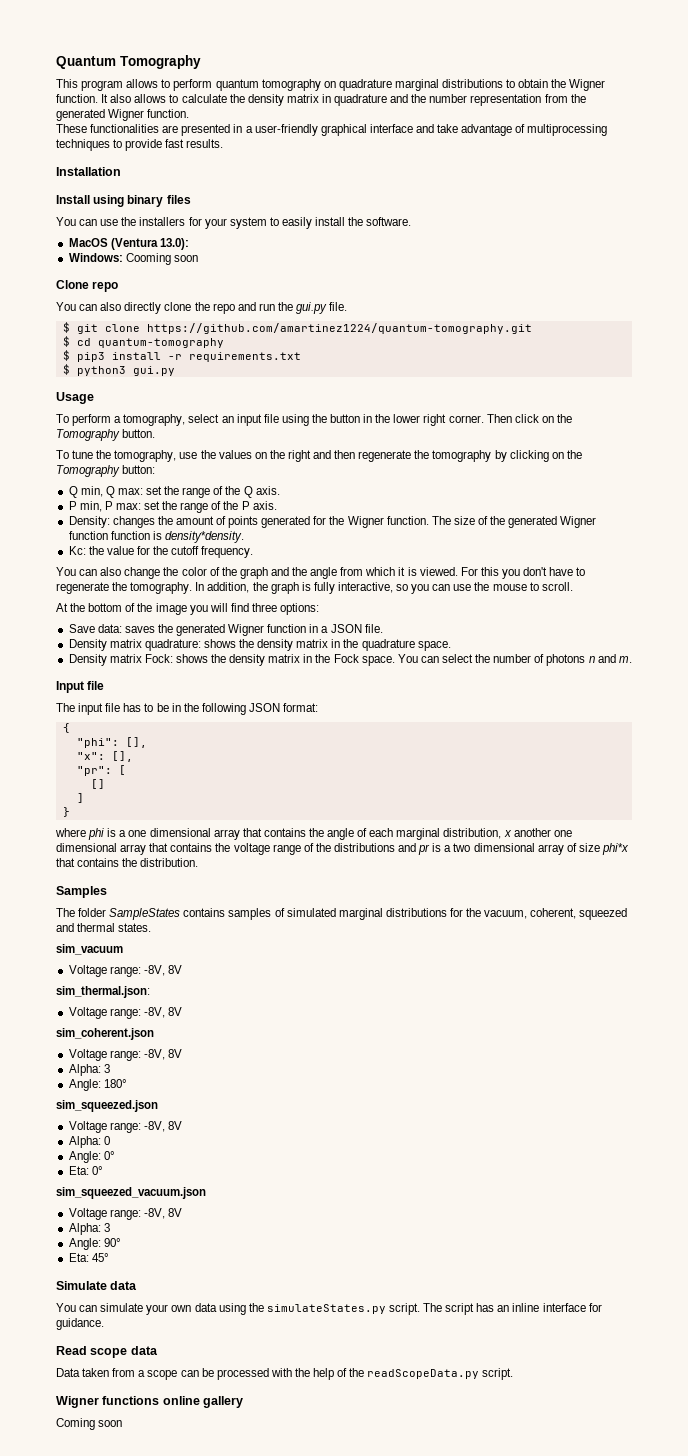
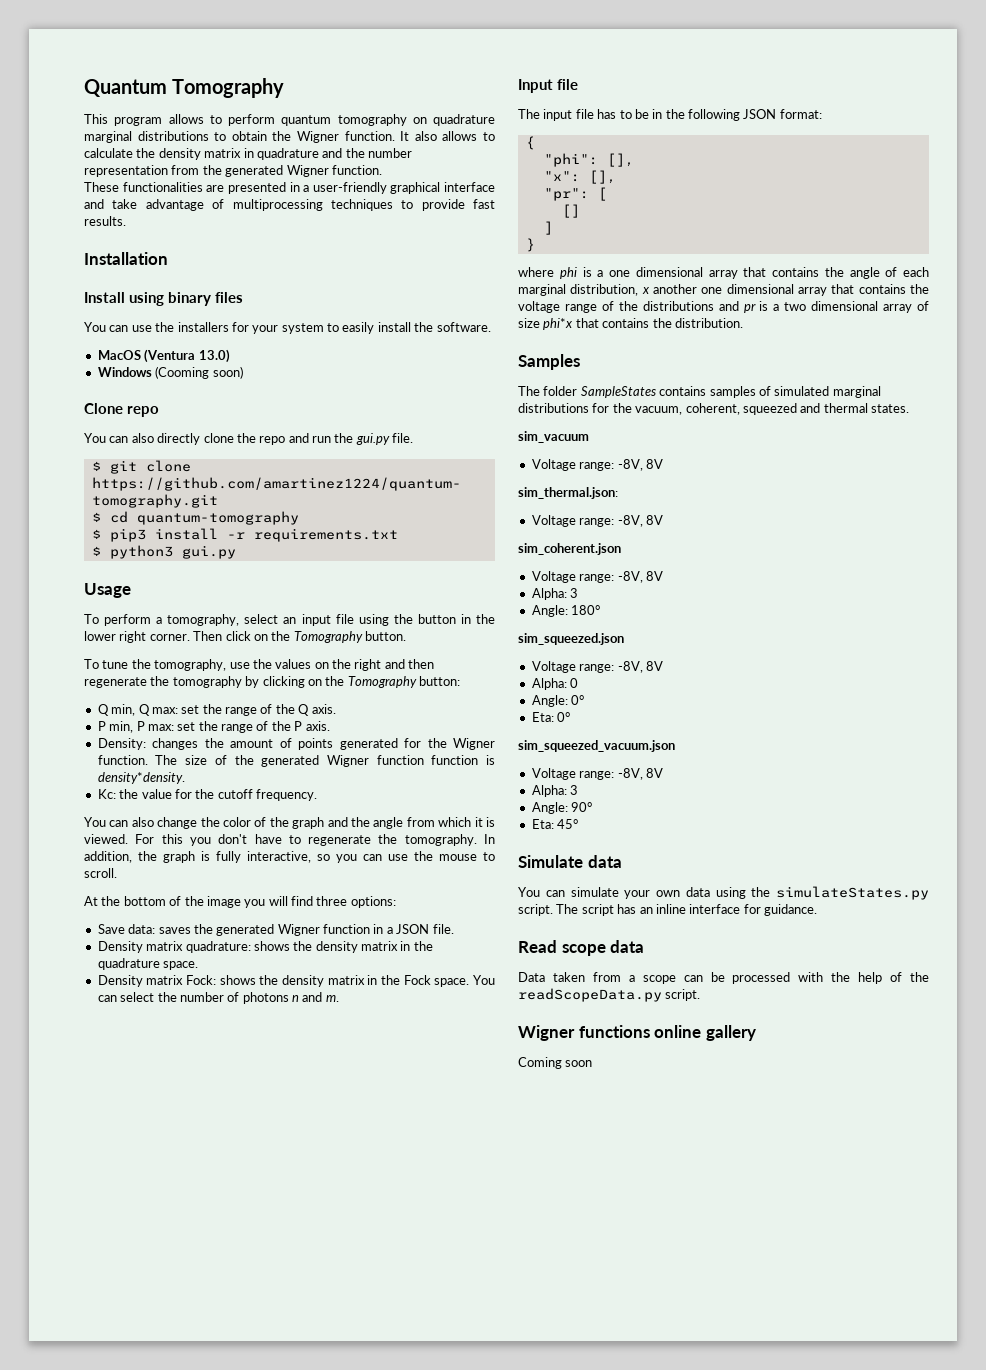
[159,238,189,250] [68,253,198,265] 13.0): // Windows: Cooming soon -> [198,349,230,363] [97,366,243,379] 13.0) // Windows (Cooming soon)

